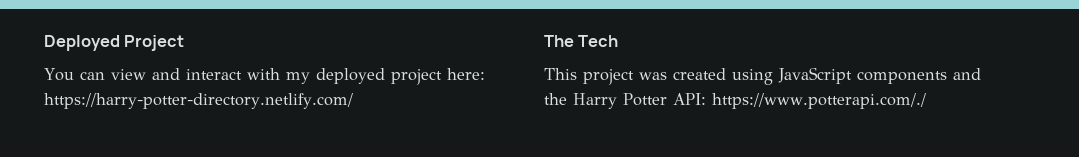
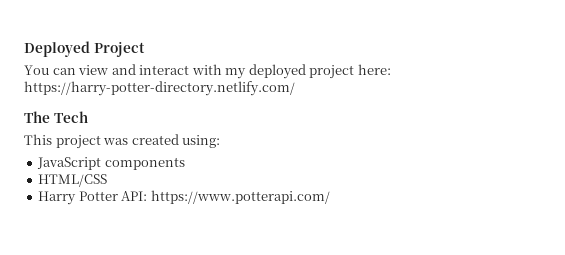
[732,69,773,85] using -> [182,135,221,148] using: //
[953,68,981,80] [544,93,567,105] and the -> [38,174,108,187] // HTML/CSS //
[712,93,926,109] https://www.potterapi.com/./ -> [150,190,330,204] https://www.potterapi.com/

